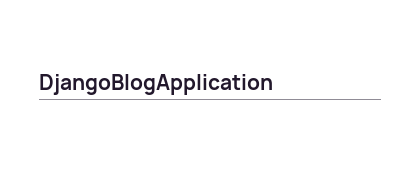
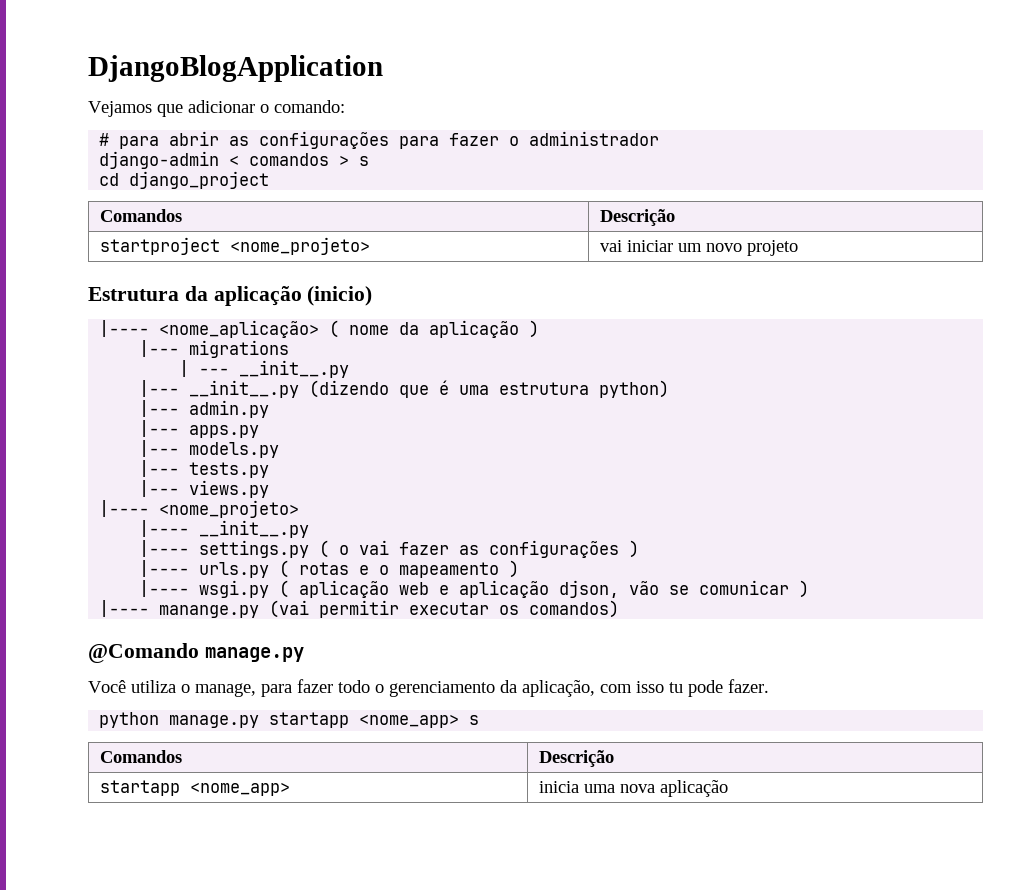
(273, 84) none -> [88,100,345,117] [99,131,660,149] [99,151,370,169] [99,171,270,189] [99,209,182,222] [599,209,675,226] [99,237,370,255] [599,240,798,256] [88,286,373,306] [99,320,540,338] [139,340,290,358] [179,360,350,378] [139,380,670,398] [139,400,270,418] [139,420,260,438] [139,440,280,458] [139,460,270,478] [139,480,270,498] [99,500,300,518] [139,520,310,538] [139,540,640,558] [139,560,520,578] [139,580,810,598] [99,600,620,618] [88,643,304,663] [88,679,769,697] [99,712,480,728] [99,750,182,763] [538,750,614,767] [99,780,290,796] [538,780,728,797] // Vejamos que adicionar o comando: // # para abrir as configurações para fazer o administrador // django-admin < comandos > s // cd django_project // Comandos | Descrição // startproject <nome_projeto> | vai iniciar um novo projeto // Estrutura da aplicação (inicio) // |---- <nome_aplicação> ( nome da aplicação ) // |--- migrations // | --- __init__.py // |--- __init__.py (dizendo que é uma estrutura python) // |--- admin.py // |--- apps.py // |--- models.py // |--- tests.py // |--- views.py // |---- <nome_projeto> // |---- __init__.py // |---- settings.py ( o vai fazer as configurações ) // |---- urls.py ( rotas e o mapeamento ) // |---- wsgi.py ( aplicação web e aplicação djson, vão se comunicar ) // |---- manange.py (vai permitir executar os comandos) // @Comando manage.py // Você utiliza o manage, para fazer todo o gerenciamento da aplicação, com isso tu pode fazer. // python manage.py startapp <nome_app> s // Comandos | Descrição // startapp <nome_app> | inicia uma nova aplicação

